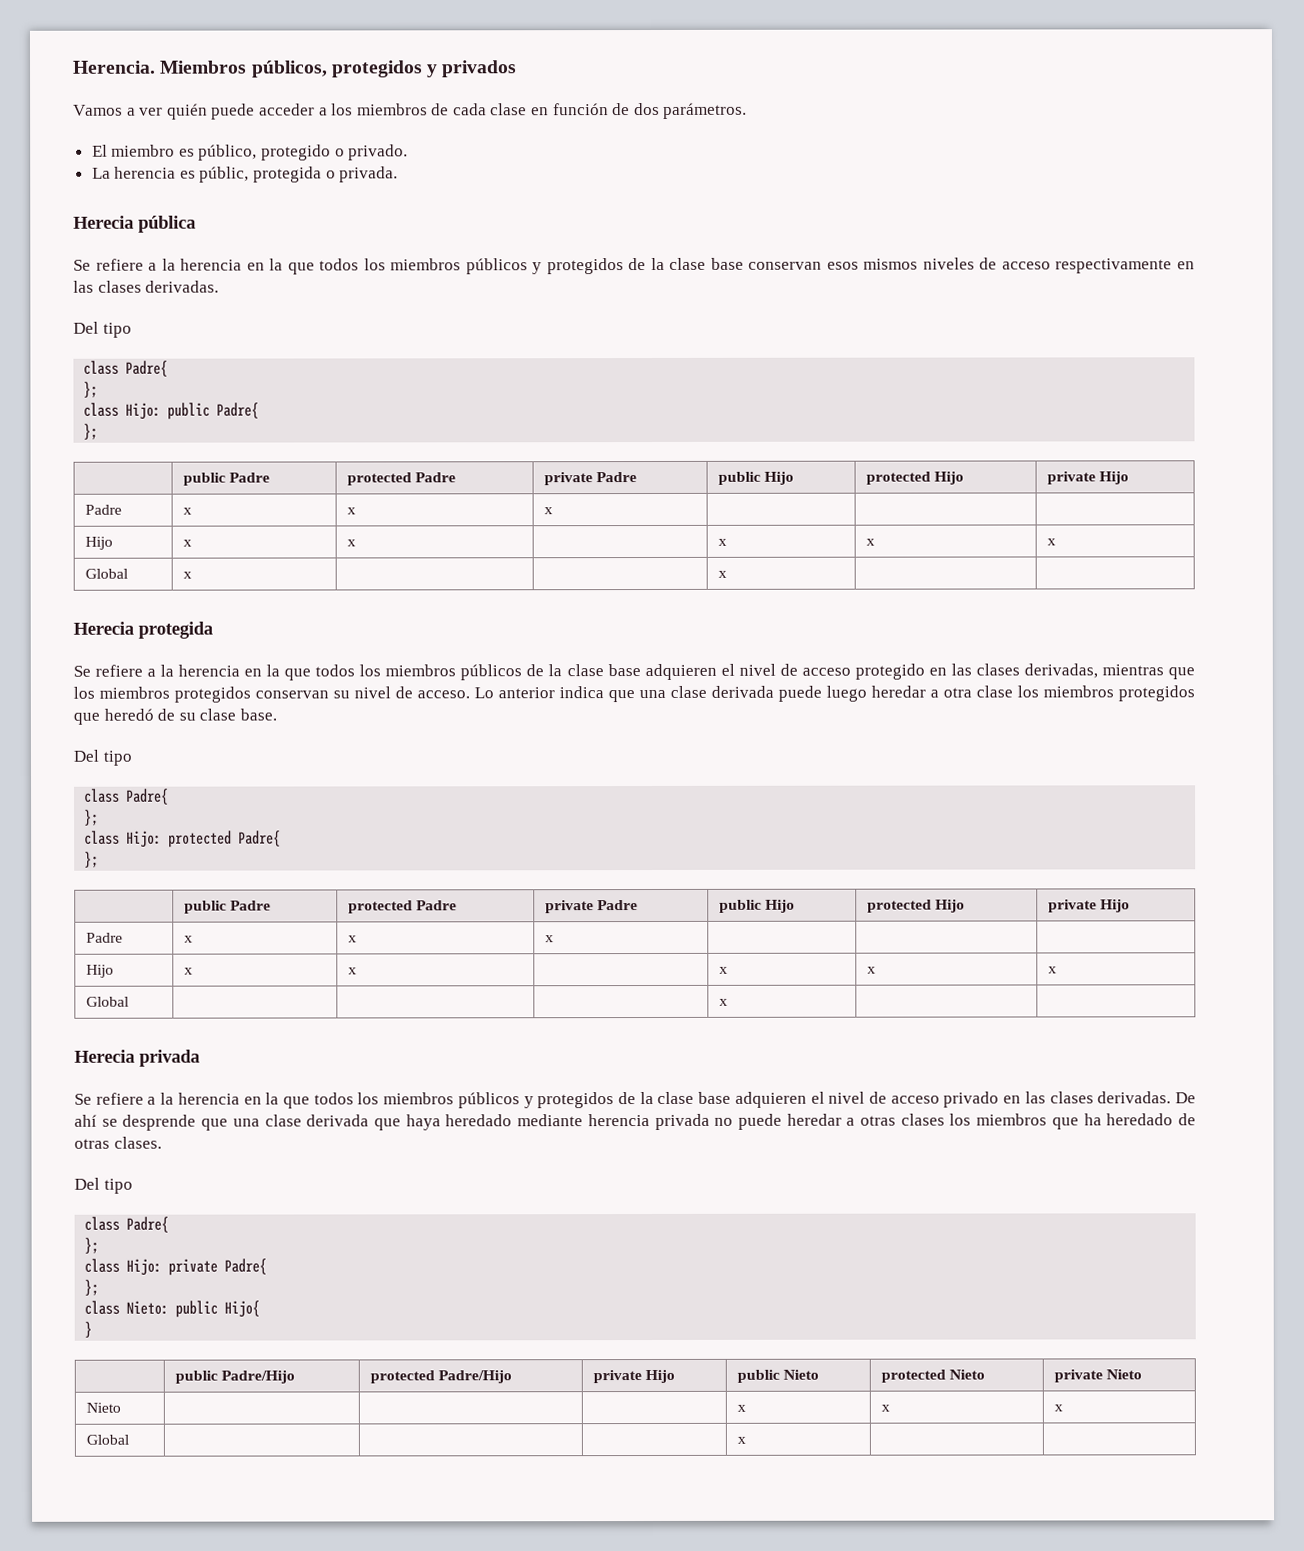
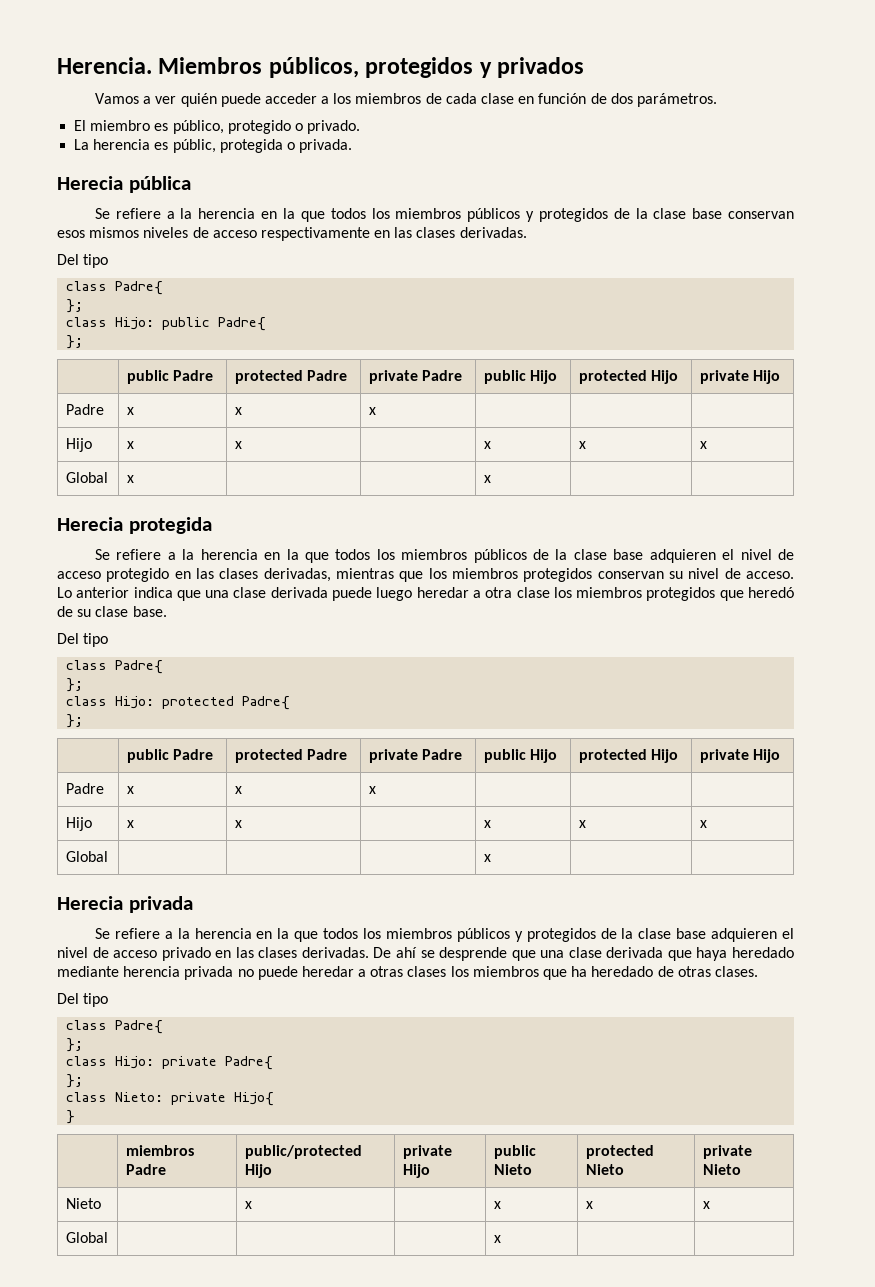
[175,1300,219,1318] public -> [171,1092,227,1105] private
[174,1370,296,1384] [369,1370,513,1384] public Padre/Hijo | protected Padre/Hijo -> [125,1145,194,1156] [125,1164,166,1175] [244,1145,362,1159] [244,1164,272,1178] miembros Padre | public/protected Hijo
(121, 1407) none -> [244,1201,252,1209] x

